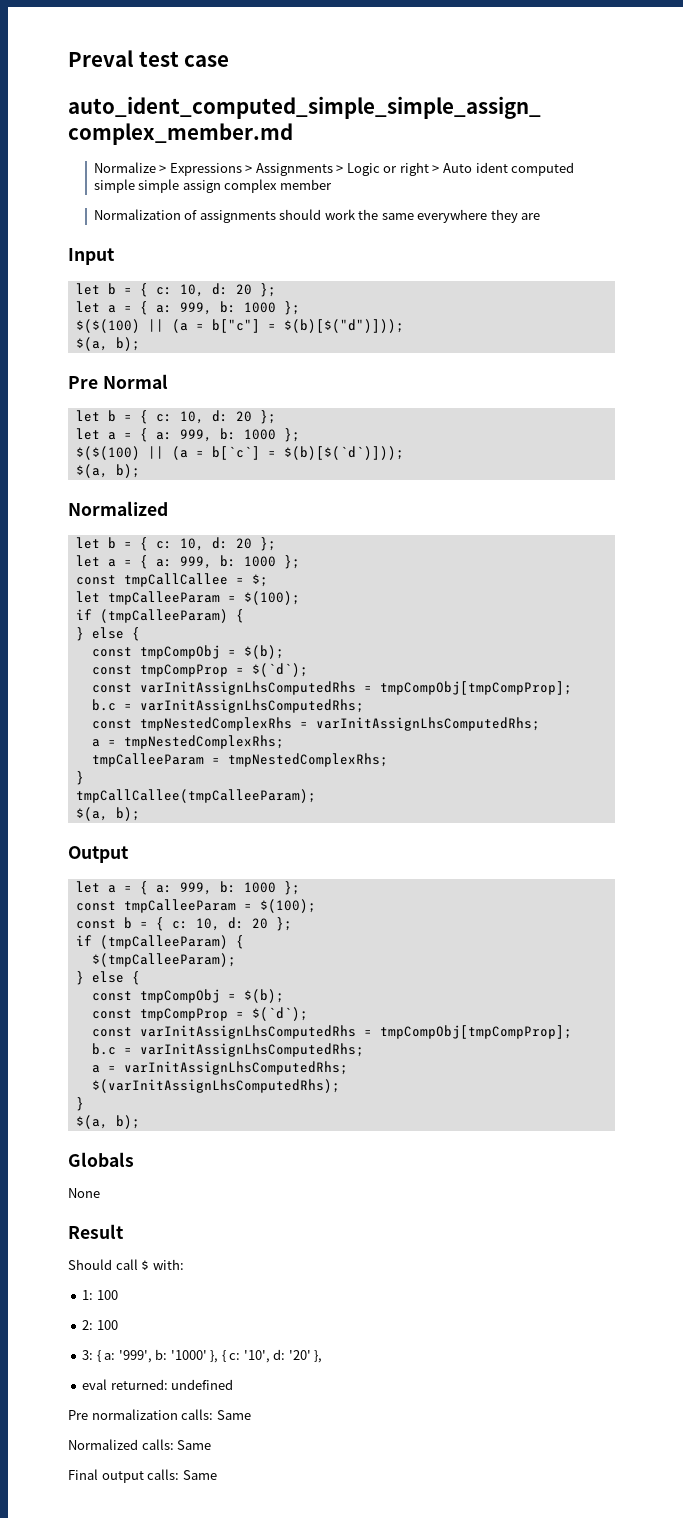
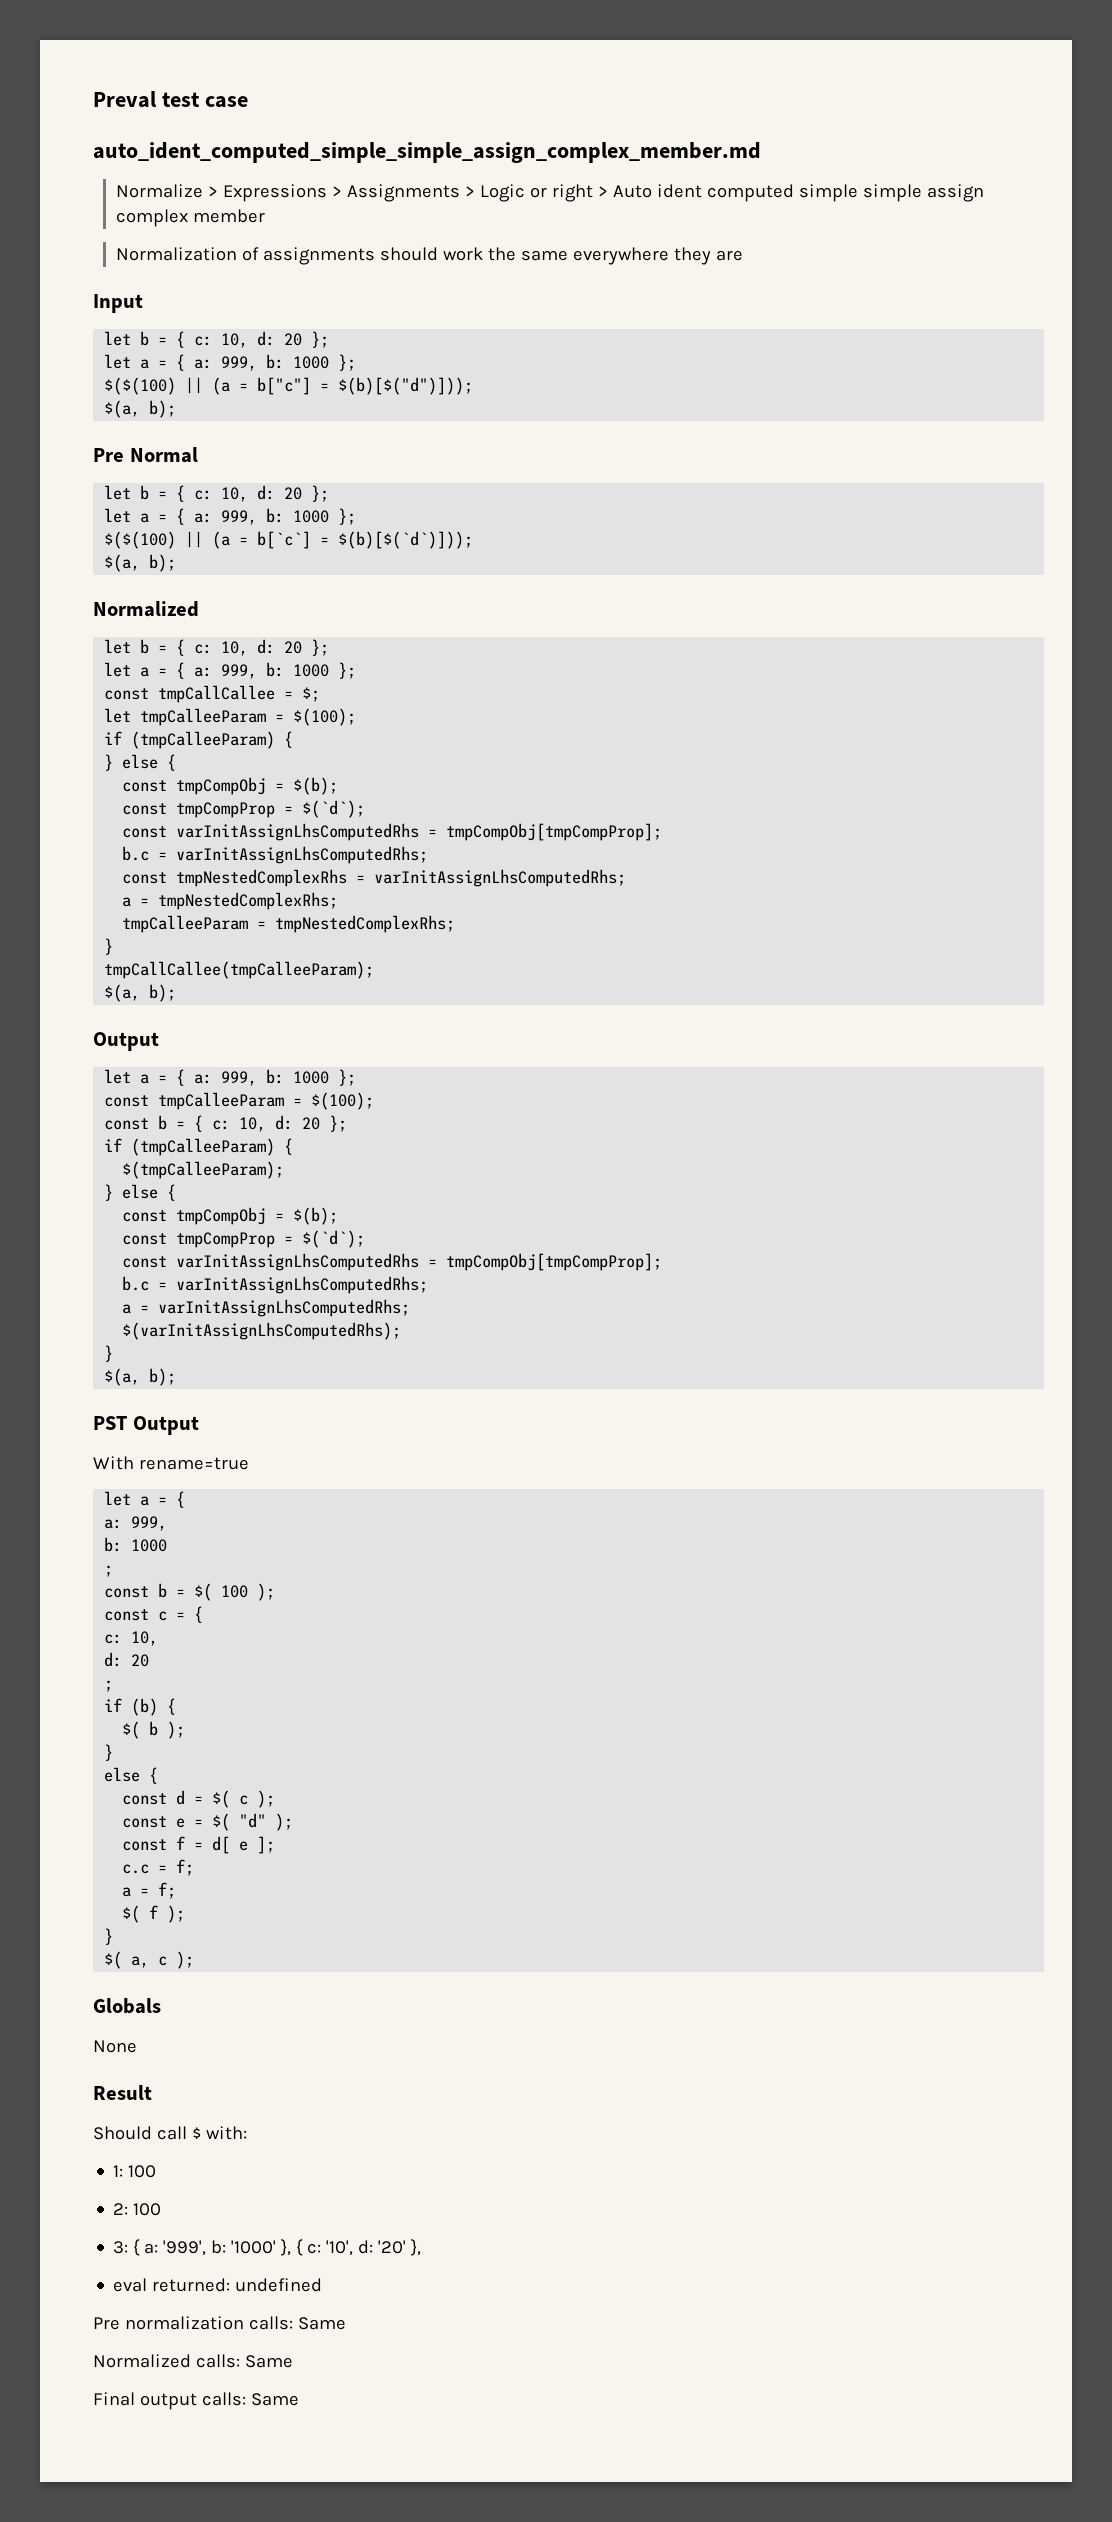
(140, 1122) none -> [93,1416,199,1435] [93,1456,249,1470] [104,1491,186,1508] [104,1516,168,1531] [104,1537,168,1552] [104,1565,114,1577] [104,1583,276,1601] [104,1606,204,1623] [104,1631,159,1646] [104,1652,150,1667] [104,1680,114,1692] [104,1698,177,1716] [122,1721,186,1739] [104,1744,114,1761] [104,1767,159,1784] [122,1790,276,1808] [122,1813,294,1831] [122,1836,276,1854] [122,1859,195,1876] [122,1882,177,1899] [122,1905,186,1923] [104,1928,114,1945] [104,1951,195,1969] // PST Output // With rename=true // let a = { // a: 999, // b: 1000 // ; // const b = $( 100 ); // const c = { // c: 10, // d: 20 // ; // if (b) { // $( b ); // } // else { // const d = $( c ); // const e = $( "d" ); // const f = d[ e ]; // c.c = f; // a = f; // $( f ); // } // $( a, c );

